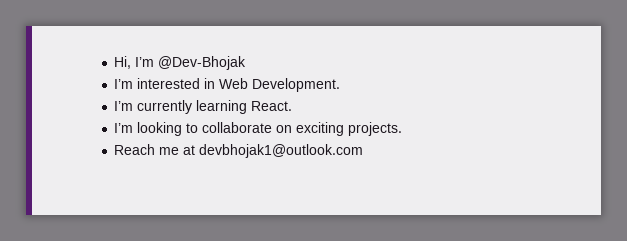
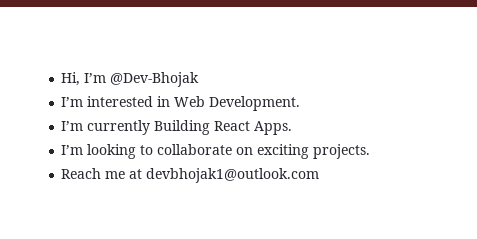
[196,100,293,114] learning React. -> [154,120,293,135] Building React Apps.

